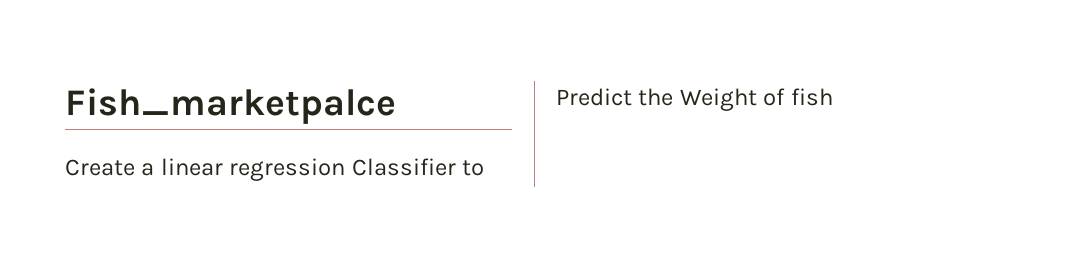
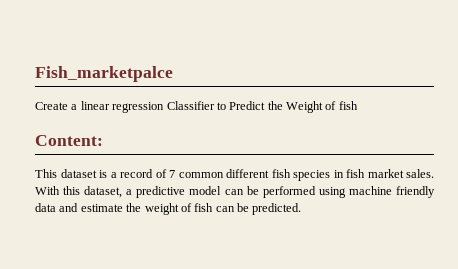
(833, 97) none -> [35,135,103,146] [35,169,434,181] [35,186,435,198] [35,203,302,215] // Content: // This dataset is a record of 7 common different fish species in fish market sales. With this dataset, a predictive model can be performed using machine friendly data and estimate the weight of fish can be predicted.

